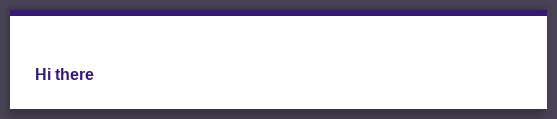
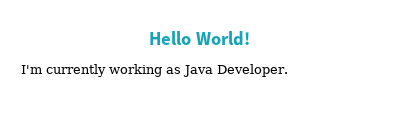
[35,68,95,80] Hi there -> [148,31,250,46] [21,64,288,77] Hello World! // I'm currently working as Java Developer.

